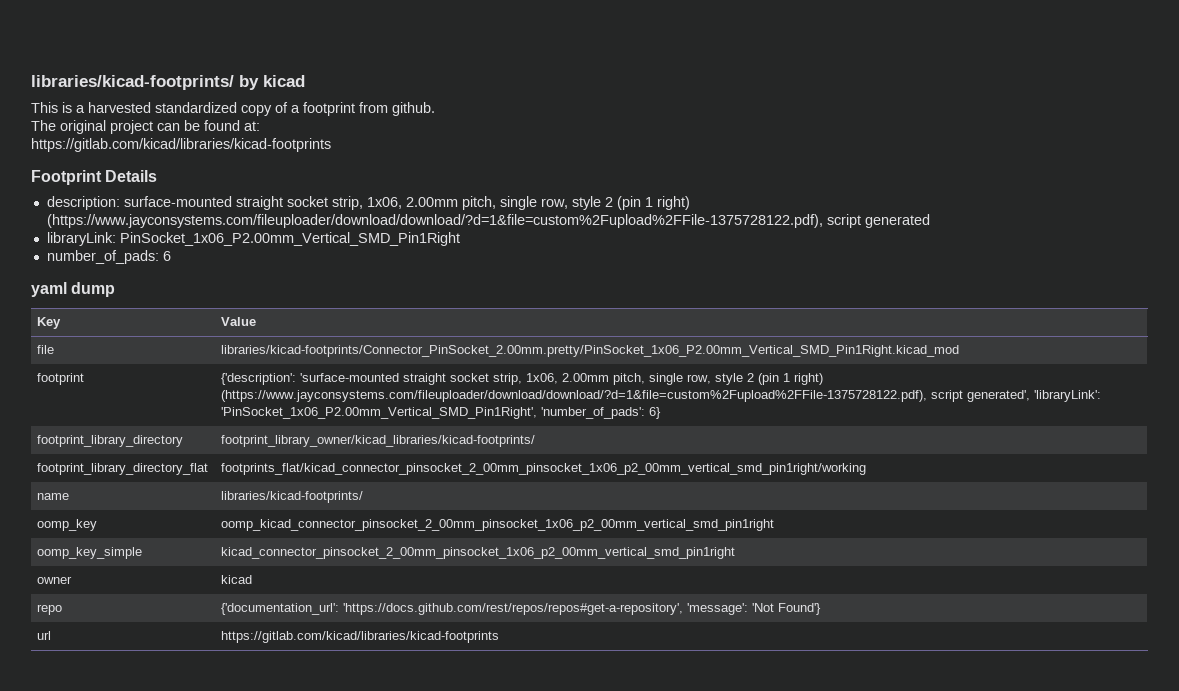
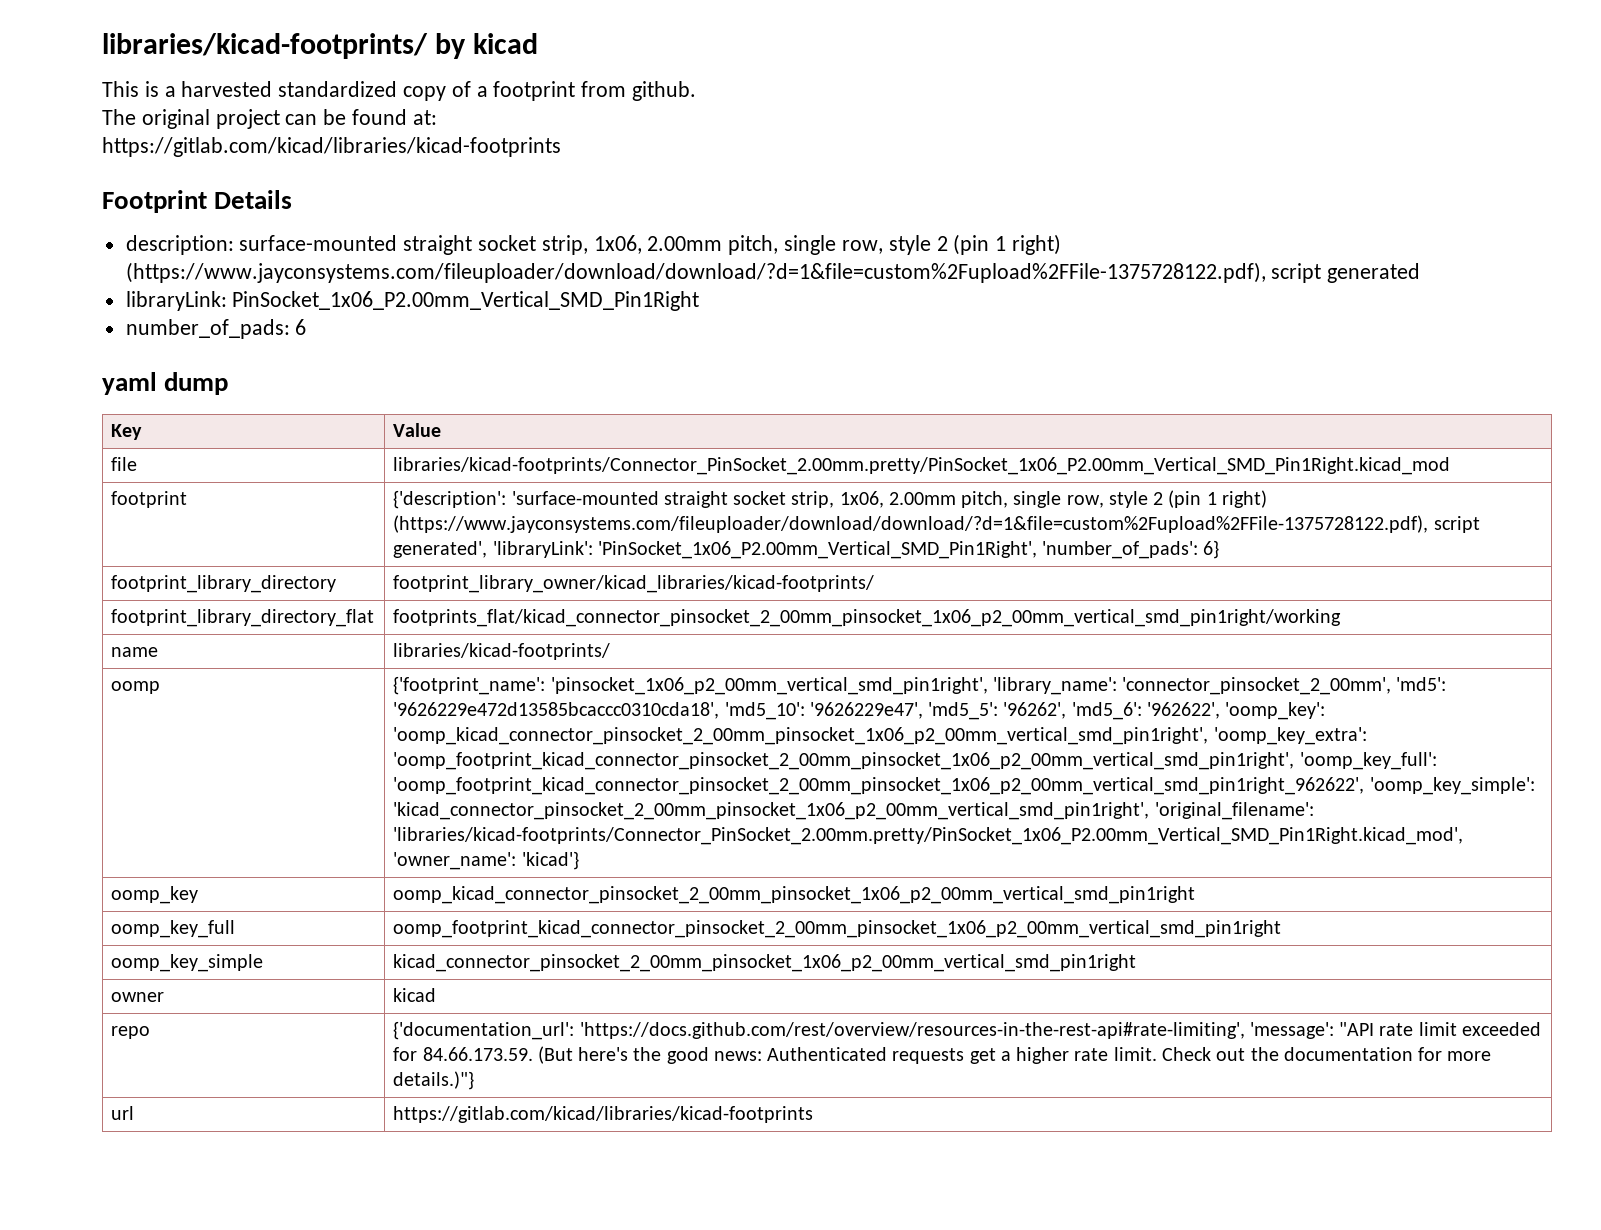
(364, 497) none -> [111,681,161,694] [393,676,1447,695] [393,702,1326,720] [393,727,1367,745] [393,752,1437,770] [393,777,1535,795] [393,802,1314,820] [393,827,1464,845] [393,851,579,870] // oomp | {'footprint_name': 'pinsocket_1x06_p2_00mm_vertical_smd_pin1right', 'library_name': 'connector_pinsocket_2_00mm', 'md5': '9626229e472d13585bcaccc0310cda18', 'md5_10': '9626229e47', 'md5_5': '96262', 'md5_6': '962622', 'oomp_key': 'oomp_kicad_connector_pinsocket_2_00mm_pinsocket_1x06_p2_00mm_vertical_smd_pin1right', 'oomp_key_extra': 'oomp_footprint_kicad_connector_pinsocket_2_00mm_pinsocket_1x06_p2_00mm_vertical_smd_pin1right', 'oomp_key_full': 'oomp_footprint_kicad_connector_pinsocket_2_00mm_pinsocket_1x06_p2_00mm_vertical_smd_pin1right_962622', 'oomp_key_simple': 'kicad_connector_pinsocket_2_00mm_pinsocket_1x06_p2_00mm_vertical_smd_pin1right', 'original_filename': 'libraries/kicad-footprints/Connector_PinSocket_2.00mm.pretty/PinSocket_1x06_P2.00mm_Vertical_SMD_Pin1Right.kicad_mod', 'owner_name': 'kicad'}
(775, 525) none -> [111,920,236,938] [393,920,1282,938] // oomp_key_full | oomp_footprint_kicad_connector_pinsocket_2_00mm_pinsocket_1x06_p2_00mm_vertical_smd_pin1right
[343,603,822,615] 'https://docs.github.com/rest/repos/repos#get-a-repository', 'message': 'Not Found'} -> [579,1022,1541,1039] [393,1046,1492,1064] [393,1071,475,1090] 'https://docs.github.com/rest/overview/resources-in-the-rest-api#rate-limiting', 'message': "API rate limit exceeded for 84.66.173.59. (But here's the good news: Authenticated requests get a higher rate limit. Check out the documentation for more details.)"}

